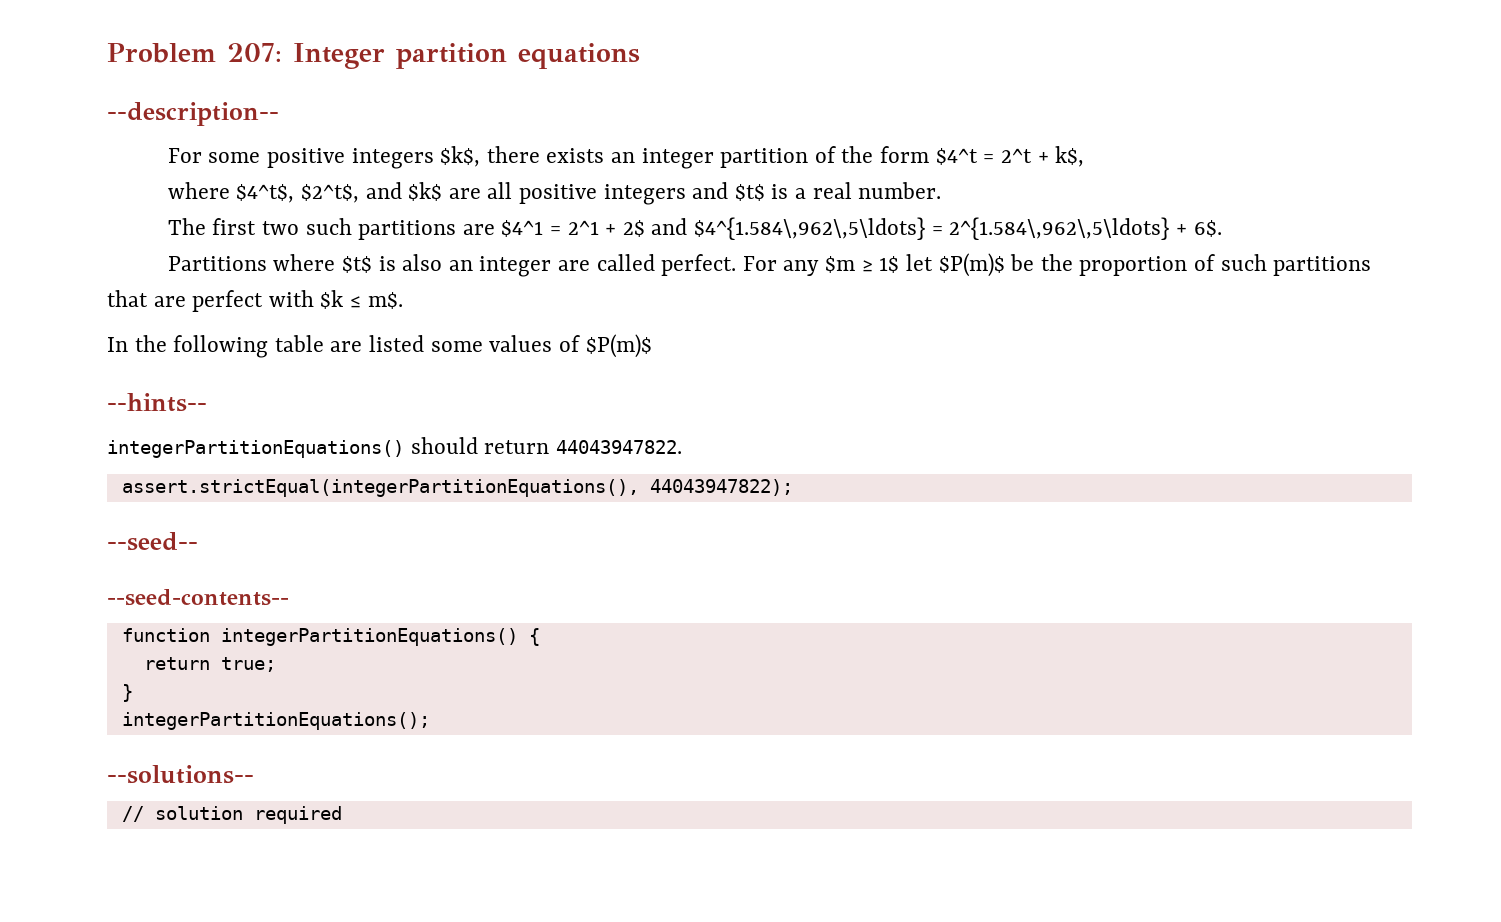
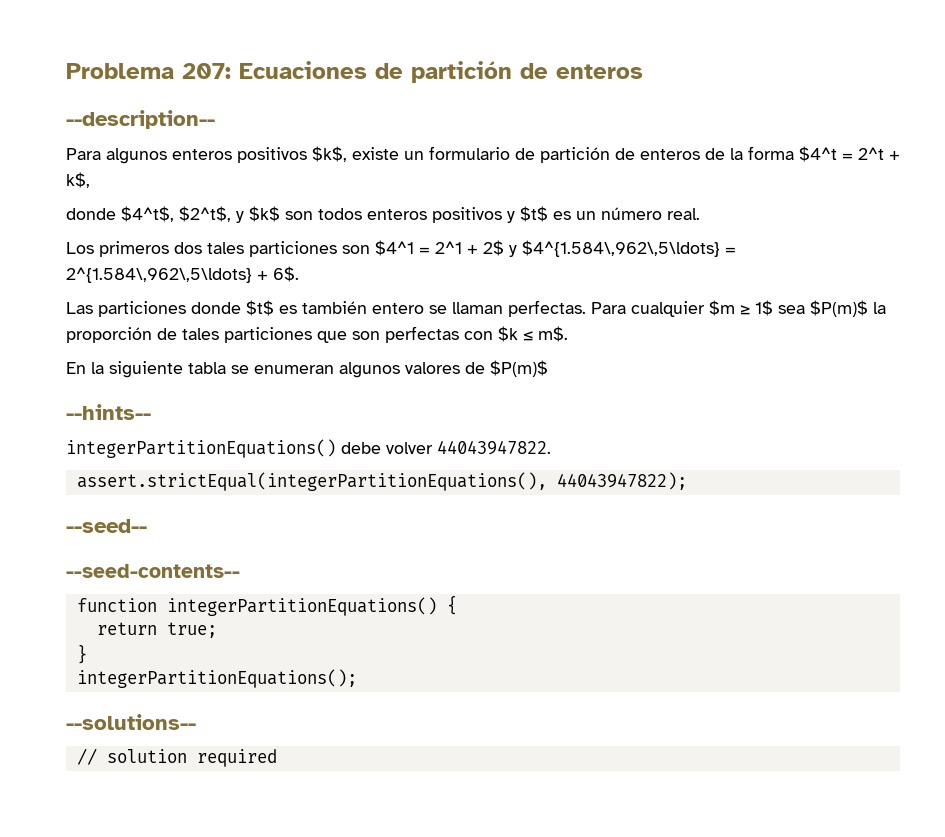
[107,43,640,69] [107,102,279,126] [167,146,930,169] Problem 207: Integer partition equations // --description-- // For some positive integers $k$, there exists an integer partition of the form -> [66,61,643,83] [66,110,215,129] [66,146,794,164] Problema 207: Ecuaciones de partición de enteros // --description-- // Para algunos enteros positivos $k$, existe un formulario de partición de enteros de la forma
[167,182,230,199] where -> [66,208,116,220] donde
[365,182,942,205] [167,218,495,240] and $k$ are all positive integers and $t$ is a real number. // The first two such partitions are -> [236,206,700,223] [66,241,370,257] y $k$ son todos enteros positivos y $t$ es un número real. // Los primeros dos tales particiones son
[651,218,688,235] and -> [509,245,517,257] y
[167,253,1372,277] [107,290,403,312] [107,335,580,358] Partitions where $t$ is also an integer are called perfect. For any $m ≥ 1$ let $P(m)$ be the proportion of such partitions that are perfect with $k ≤ m$. // In the following table are listed some values of -> [66,300,886,317] [66,326,568,343] [66,361,485,378] Las particiones donde $t$ es también entero se llaman perfectas. Para cualquier $m ≥ 1$ sea $P(m)$ la proporción de tales particiones que son perfectas con $k ≤ m$. // En la siguiente tabla se enumeran algunos valores de
[410,437,550,454] should return -> [341,442,433,454] debe volver

